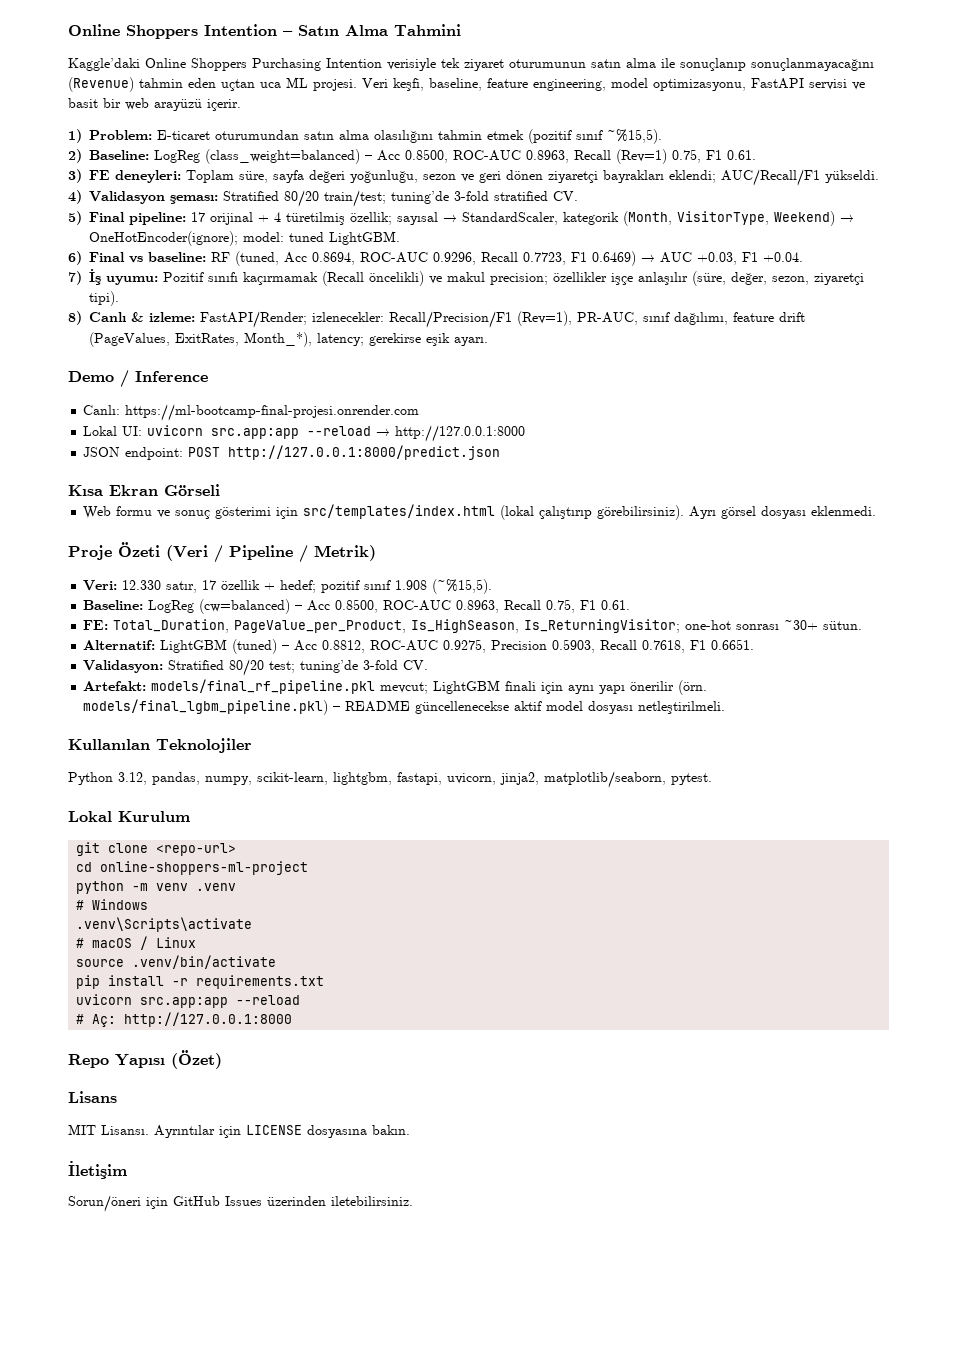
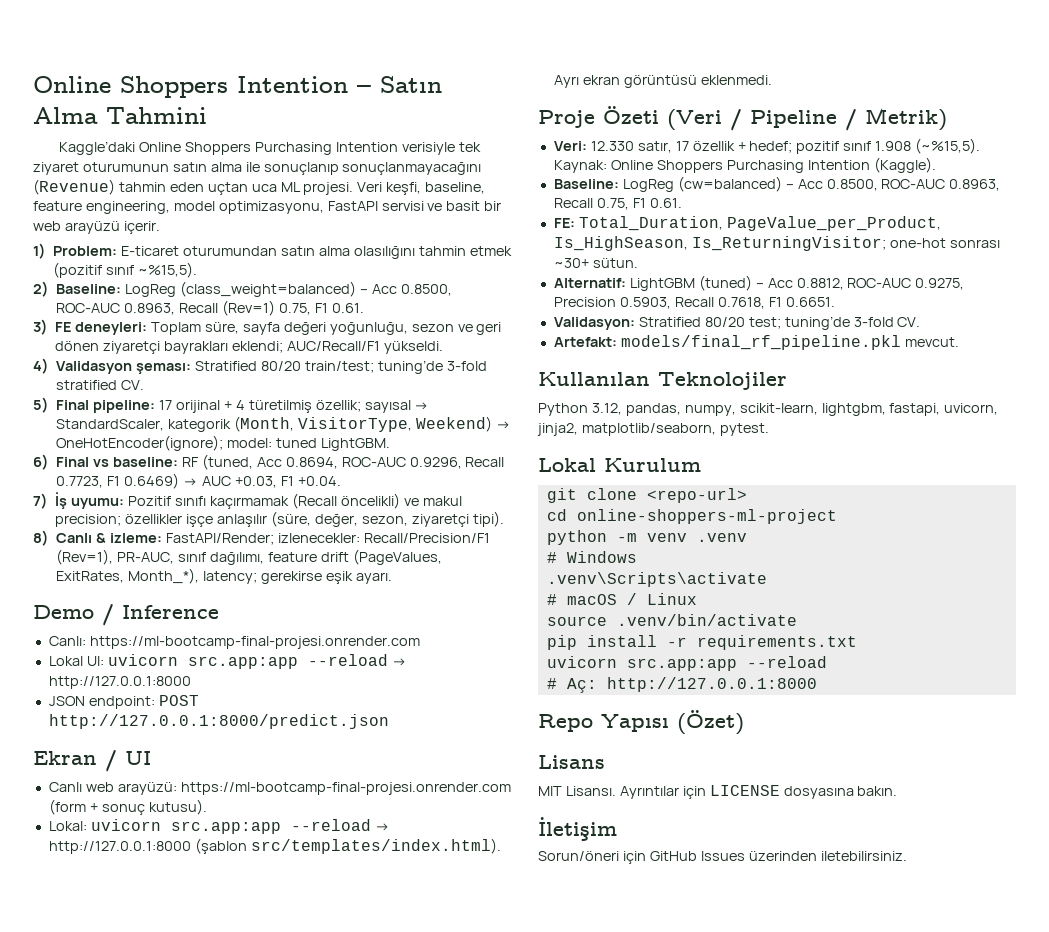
[68,484,220,496] [83,504,807,520] Kısa Ekran Görseli // Web formu ve sonuç gösterimi için src/templates/index.html (lokal çalıştırıp görebilirsiniz). Ayrı görsel dosyası -> [33,750,151,772] [48,782,511,795] [48,799,207,815] [48,819,390,834] [48,838,501,854] [553,75,697,88] Ekran / UI // Canlı web arayüzü: https://ml-bootcamp-final-projesi.onrender.com (form + sonuç kutusu). // Lokal: uvicorn src.app:app --reload → http://127.0.0.1:8000 (şablon src/templates/index.html). Ayrı ekran görüntüsü
(493, 586) none -> [553,157,936,173] Kaynak: Online Shoppers Purchasing Intention (Kaggle).
[380,680,708,695] [83,699,726,715] mevcut; LightGBM finali için aynı yapı önerilir (örn. models/final_lgbm_pipeline.pkl) – README güncellenecekse aktif model dosyası netleştirilmeli. -> [904,337,959,347] mevcut.

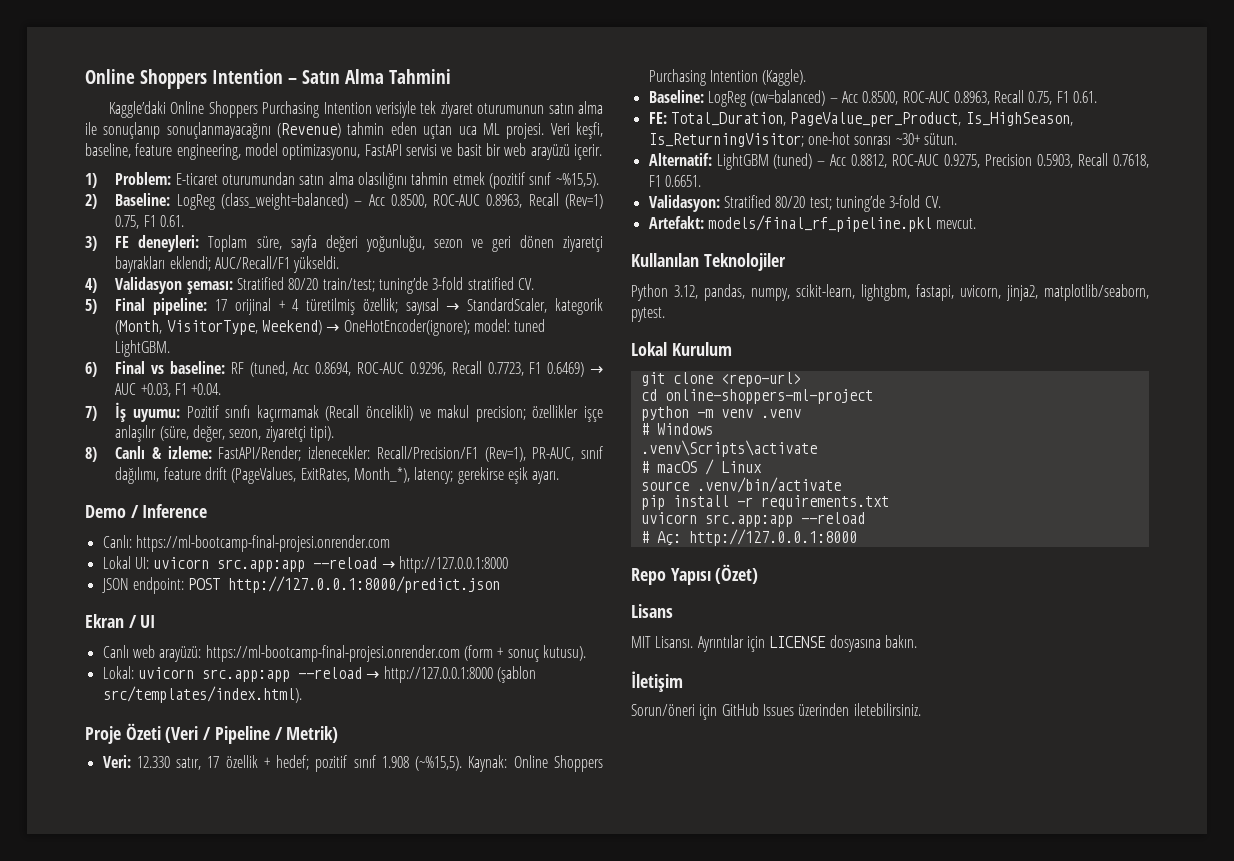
[553,75,772,88] Ayrı ekran görüntüsü eklenmedi. -> (302, 694) none

